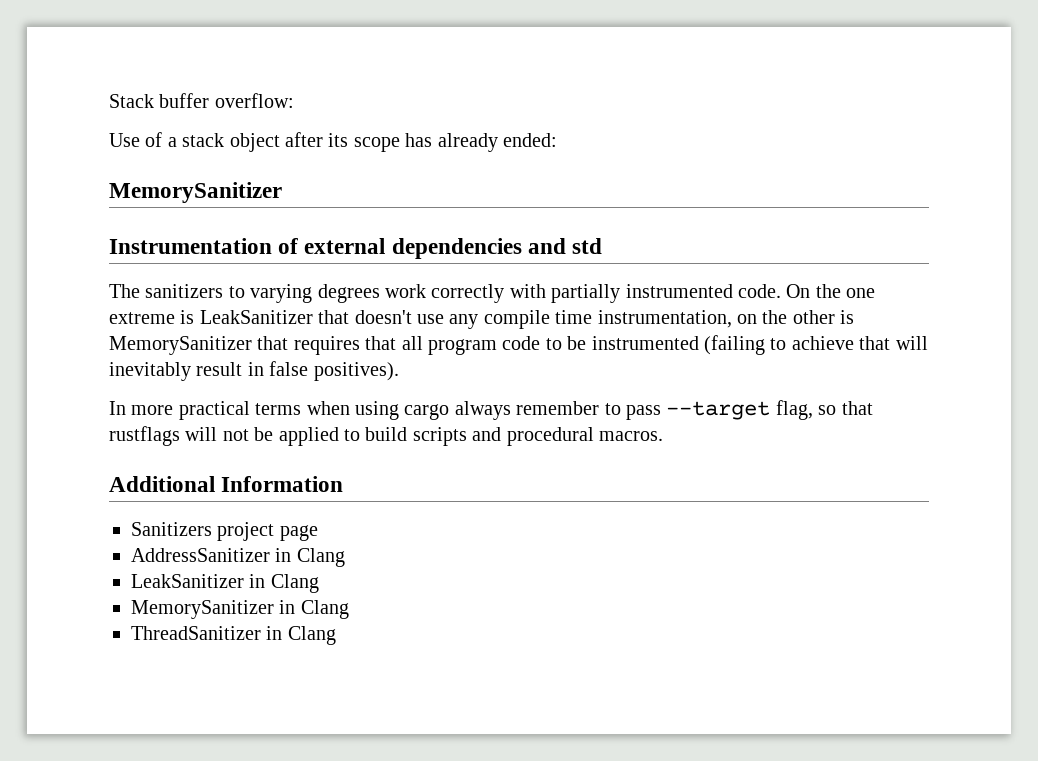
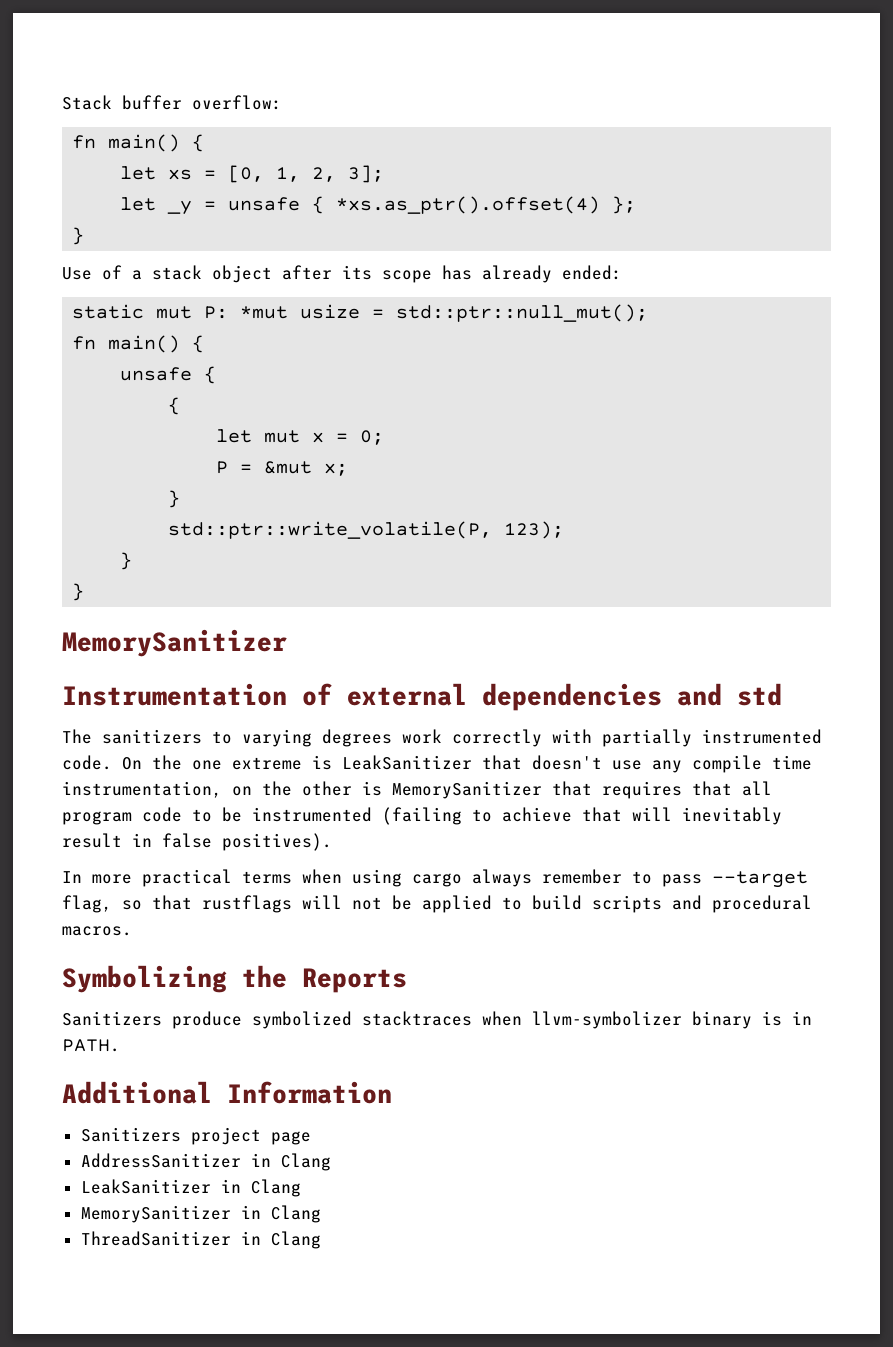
(294, 100) none -> [72,134,205,152] [120,165,385,183] [120,196,637,215] [72,227,85,245] // fn main() { // let xs = [0, 1, 2, 3]; // let _y = unsafe { *xs.as_ptr().offset(4) }; // }
(557, 140) none -> [72,304,649,322] [72,335,205,353] [120,366,217,384] [168,397,181,415] [216,429,385,445] [216,461,349,476] [168,490,181,508] [168,521,565,539] [120,552,133,570] [72,583,85,601] // static mut P: *mut usize = std::ptr::null_mut(); // fn main() { // unsafe { // { // let mut x = 0; // P = &mut x; // } // std::ptr::write_volatile(P, 123); // } // }
(663, 436) none -> [62,965,407,993] [62,1011,812,1029] [62,1039,120,1052] // Symbolizing the Reports // Sanitizers produce symbolized stacktraces when llvm-symbolizer binary is in PATH.

